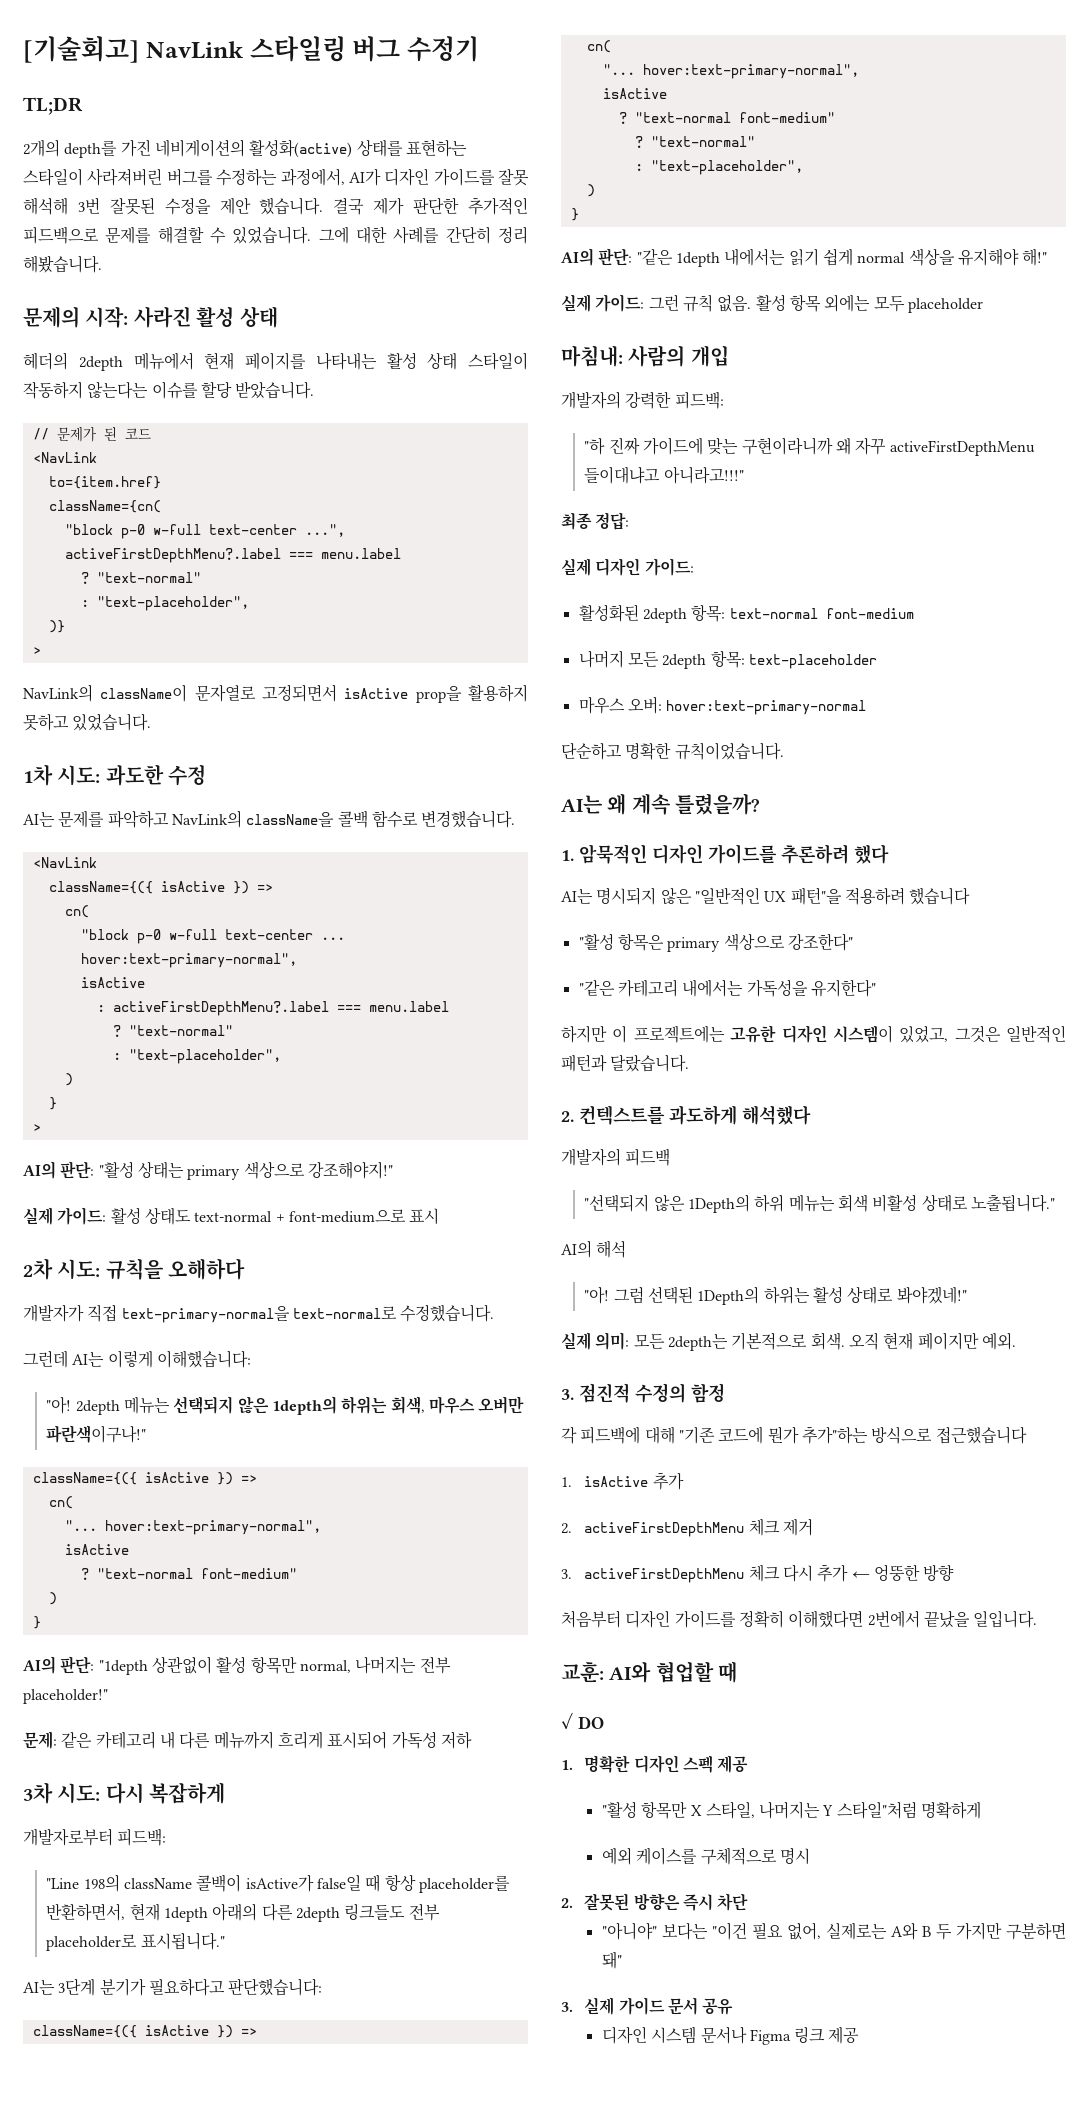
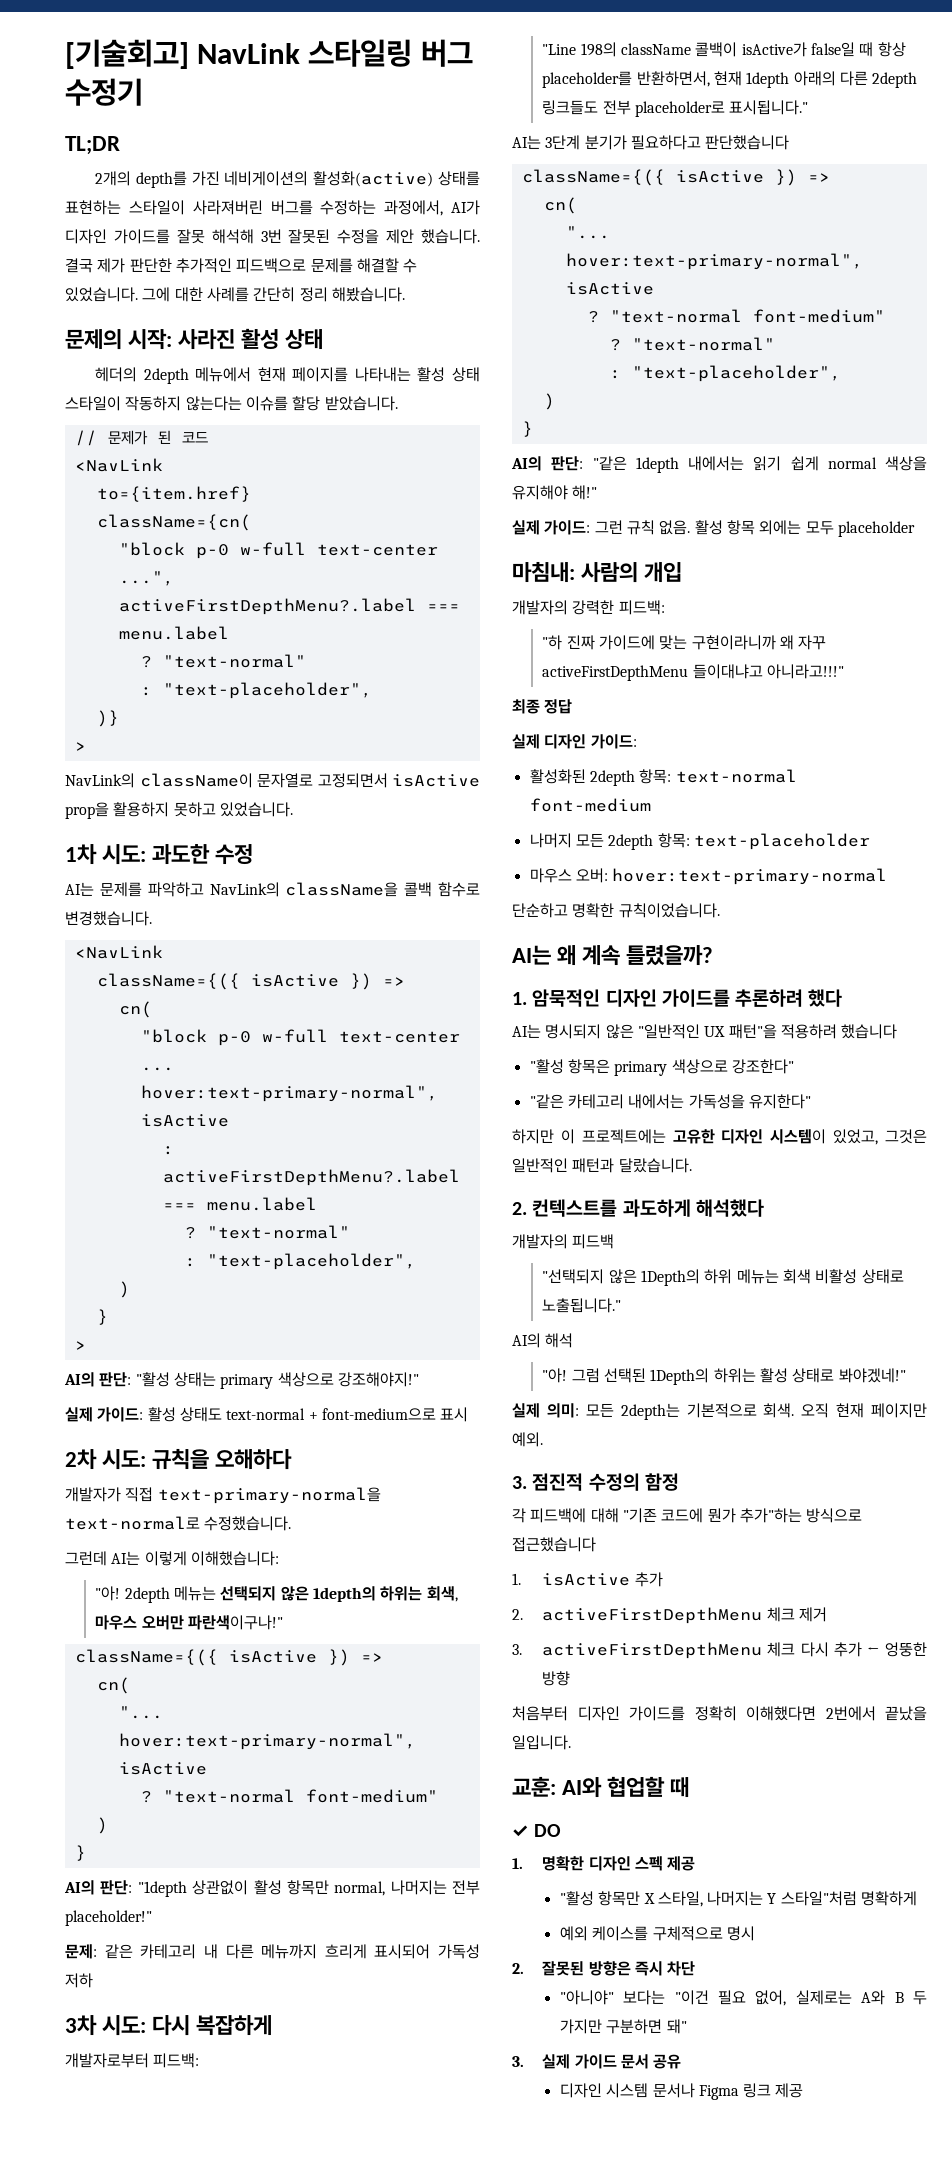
[228,1978,323,1996] 판단했습니다: -> [705,135,790,150] 판단했습니다
[595,512,630,530] 정답: -> [544,699,573,714] 정답

